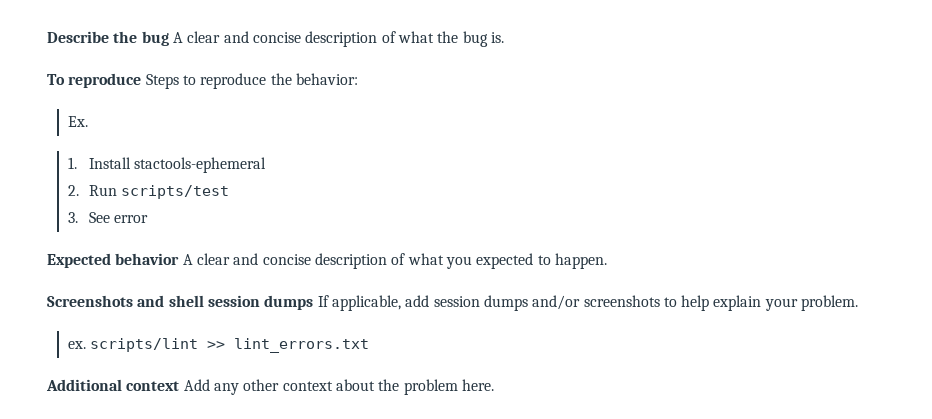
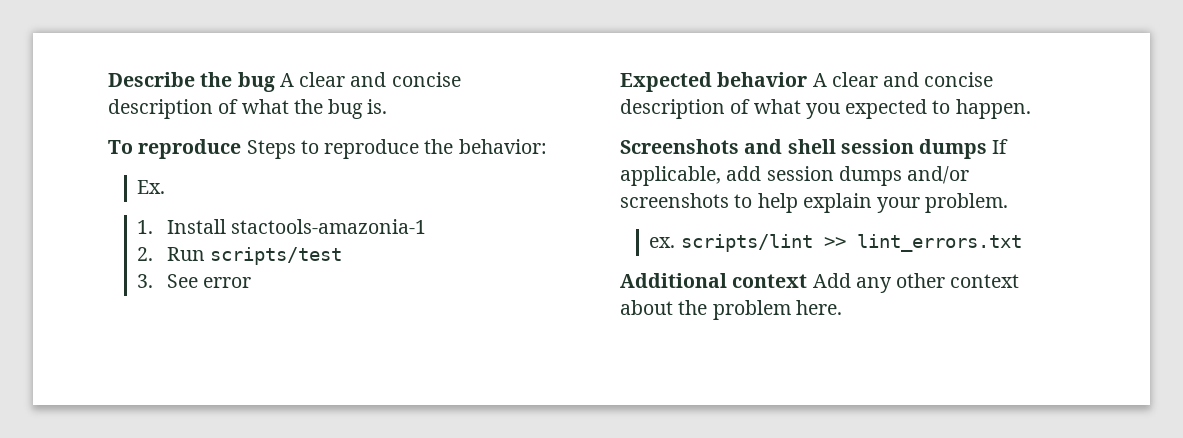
[133,157,266,173] stactools-ephemeral -> [231,219,427,234] stactools-amazonia-1

